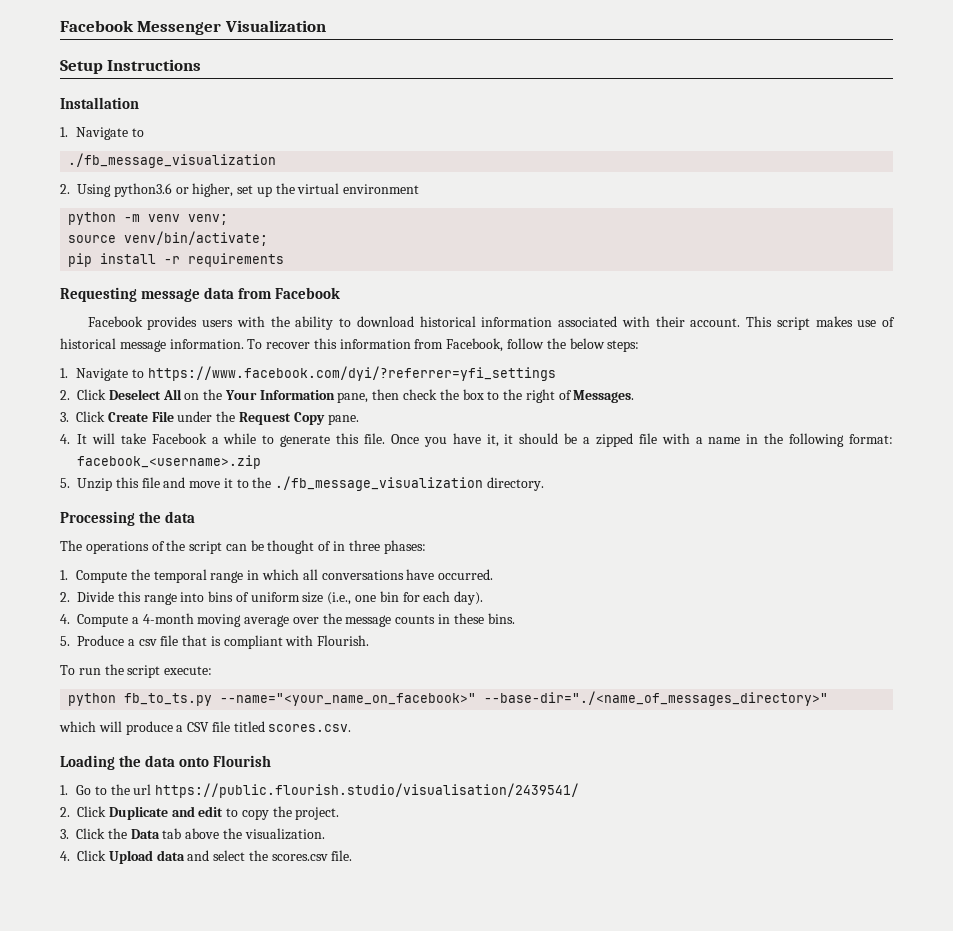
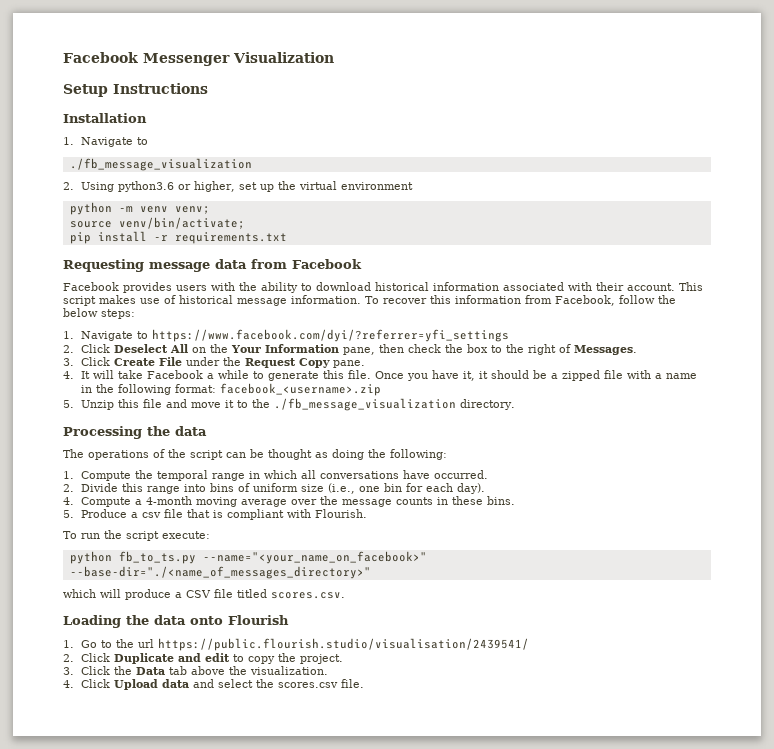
[188,253,285,267] requirements -> [174,232,287,244] requirements.txt
[318,540,426,554] of in three phases: -> [315,449,447,460] as doing the following:

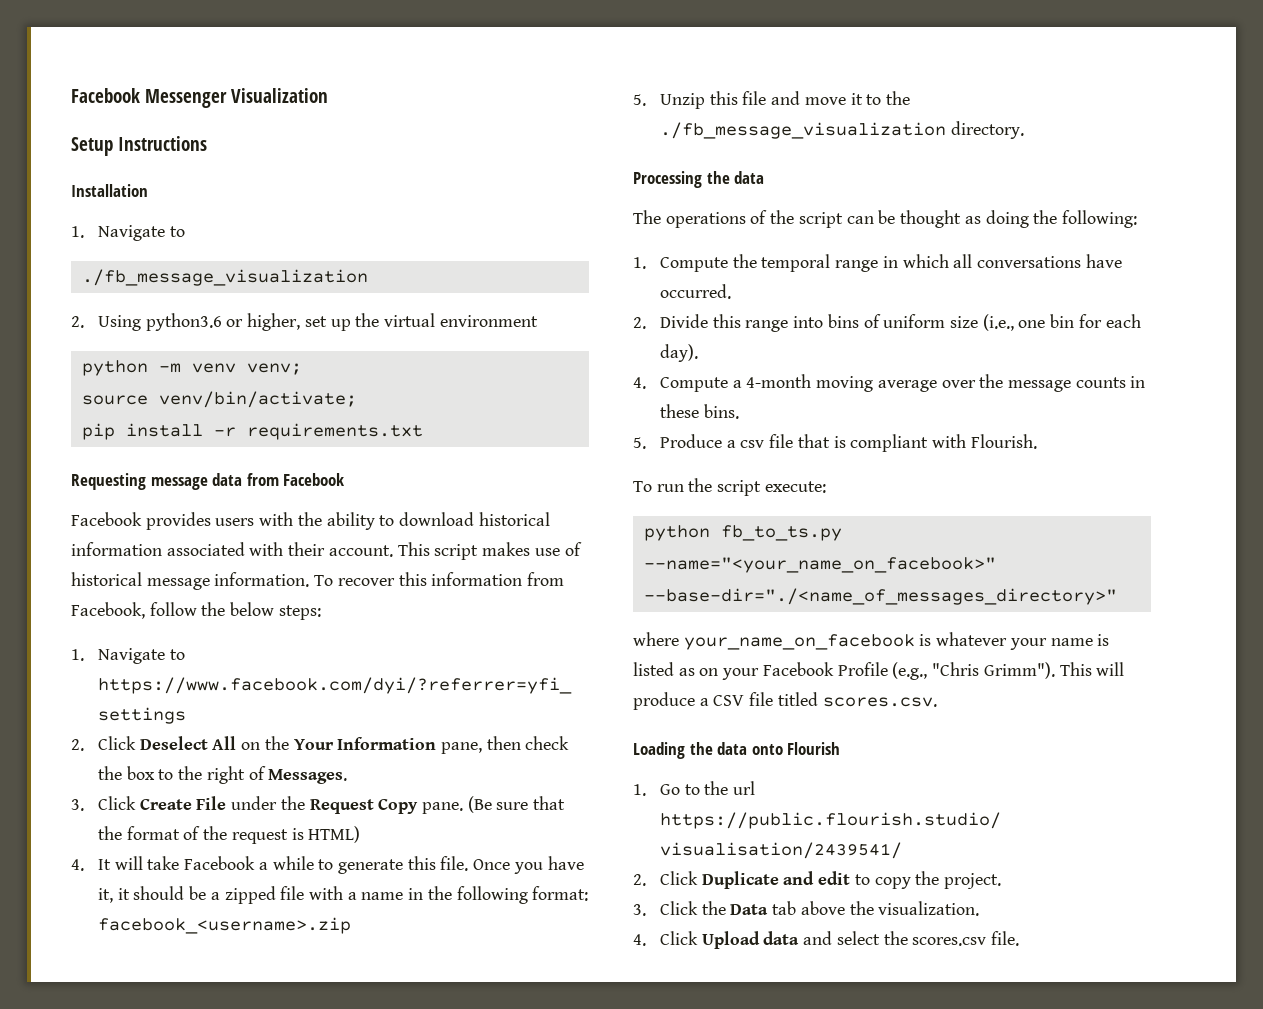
(366, 364) none -> [467,796,566,813] [97,826,361,844] (Be sure that the format of the request is HTML)
[63,589,96,598] which -> [633,632,1110,650] [633,662,1092,680] where your_name_on_facebook is whatever your name is listed as on your Facebook Profile (e.g., "Chris Grimm"). This

